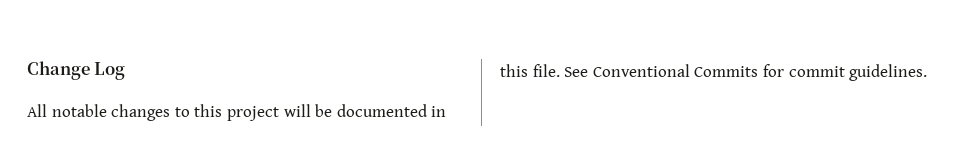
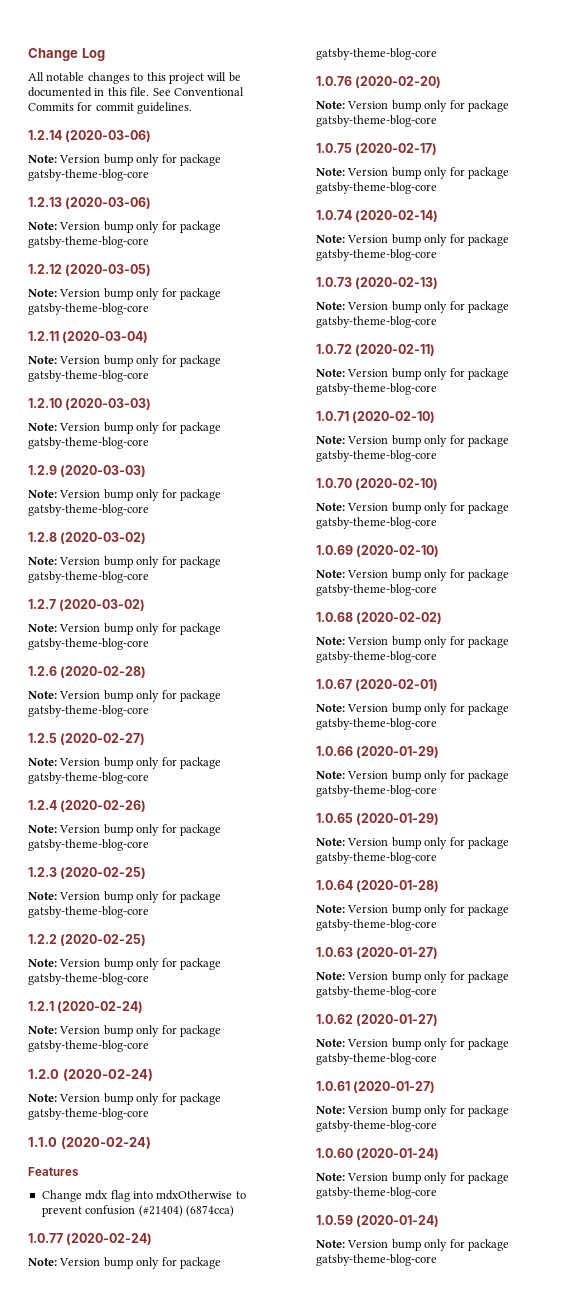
(928, 72) none -> [28,130,152,142] [28,154,221,166] [28,169,149,181] [28,197,152,209] [28,221,221,233] [28,236,149,248] [28,264,152,276] [28,288,221,300] [28,303,149,315] [28,331,149,343] [28,355,221,367] [28,370,149,382] [28,398,152,410] [28,422,221,434] [28,437,149,449] [28,465,147,477] [28,489,221,501] [28,504,149,516] [28,532,147,544] [28,556,221,568] [28,571,149,583] [28,599,146,611] [28,623,221,635] [28,638,149,650] [28,666,147,678] [28,690,221,702] [28,705,149,717] [28,733,146,745] [28,757,221,769] [28,772,149,784] [28,800,147,812] [28,824,221,836] [28,839,149,851] [28,867,147,879] [28,891,221,903] [28,906,149,918] [28,934,147,946] [28,958,221,970] [28,973,149,985] [28,1001,144,1013] [28,1025,221,1037] [28,1040,149,1052] [28,1069,153,1081] [28,1093,221,1105] [28,1108,149,1120] [28,1137,151,1149] [28,1167,79,1176] [41,1190,246,1202] [41,1205,234,1217] [28,1233,153,1245] [28,1257,221,1269] [316,48,437,60] [316,76,442,88] [316,100,509,112] [316,115,437,127] [316,143,438,155] [316,167,509,179] [316,182,437,194] [316,210,439,222] [316,234,509,246] [316,249,437,261] [316,277,439,289] [316,301,509,313] [316,316,437,328] [316,344,436,356] [316,368,509,380] [316,383,437,395] [316,411,436,423] [316,435,509,447] [316,450,437,462] [316,478,439,490] [316,502,509,514] [316,517,437,529] [316,545,440,557] [316,569,509,581] [316,584,437,596] [316,612,443,624] [316,636,509,648] [316,651,437,663] [316,679,439,691] [316,703,509,715] [316,718,437,730] [316,746,440,758] [316,770,509,782] [316,785,437,797] [316,813,440,825] [316,837,509,849] [316,852,437,864] [316,880,440,892] [316,904,509,916] [316,919,437,931] [316,947,439,959] [316,971,509,983] [316,986,437,998] [316,1014,439,1026] [316,1038,509,1050] [316,1053,437,1065] [316,1081,436,1093] [316,1105,509,1117] [316,1120,437,1132] [316,1148,440,1160] [316,1172,509,1184] [316,1187,437,1199] [316,1215,440,1227] [316,1239,509,1251] [316,1254,437,1266] // 1.2.14 (2020-03-06) // Note: Version bump only for package gatsby-theme-blog-core // 1.2.13 (2020-03-06) // Note: Version bump only for package gatsby-theme-blog-core // 1.2.12 (2020-03-05) // Note: Version bump only for package gatsby-theme-blog-core // 1.2.11 (2020-03-04) // Note: Version bump only for package gatsby-theme-blog-core // 1.2.10 (2020-03-03) // Note: Version bump only for package gatsby-theme-blog-core // 1.2.9 (2020-03-03) // Note: Version bump only for package gatsby-theme-blog-core // 1.2.8 (2020-03-02) // Note: Version bump only for package gatsby-theme-blog-core // 1.2.7 (2020-03-02) // Note: Version bump only for package gatsby-theme-blog-core // 1.2.6 (2020-02-28) // Note: Version bump only for package gatsby-theme-blog-core // 1.2.5 (2020-02-27) // Note: Version bump only for package gatsby-theme-blog-core // 1.2.4 (2020-02-26) // Note: Version bump only for package gatsby-theme-blog-core // 1.2.3 (2020-02-25) // Note: Version bump only for package gatsby-theme-blog-core // 1.2.2 (2020-02-25) // Note: Version bump only for package gatsby-theme-blog-core // 1.2.1 (2020-02-24) // Note: Version bump only for package gatsby-theme-blog-core // 1.2.0 (2020-02-24) // Note: Version bump only for package gatsby-theme-blog-core // 1.1.0 (2020-02-24) // Features // Change mdx flag into mdxOtherwise to prevent confusion (#21404) (6874cca) // 1.0.77 (2020-02-24) // Note: Version bump only for package gatsby-theme-blog-core // 1.0.76 (2020-02-20) // Note: Version bump only for package gatsby-theme-blog-core // 1.0.75 (2020-02-17) // Note: Version bump only for package gatsby-theme-blog-core // 1.0.74 (2020-02-14) // Note: Version bump only for package gatsby-theme-blog-core // 1.0.73 (2020-02-13) // Note: Version bump only for package gatsby-theme-blog-core // 1.0.72 (2020-02-11) // Note: Version bump only for package gatsby-theme-blog-core // 1.0.71 (2020-02-10) // Note: Version bump only for package gatsby-theme-blog-core // 1.0.70 (2020-02-10) // Note: Version bump only for package gatsby-theme-blog-core // 1.0.69 (2020-02-10) // Note: Version bump only for package gatsby-theme-blog-core // 1.0.68 (2020-02-02) // Note: Version bump only for package gatsby-theme-blog-core // 1.0.67 (2020-02-01) // Note: Version bump only for package gatsby-theme-blog-core // 1.0.66 (2020-01-29) // Note: Version bump only for package gatsby-theme-blog-core // 1.0.65 (2020-01-29) // Note: Version bump only for package gatsby-theme-blog-core // 1.0.64 (2020-01-28) // Note: Version bump only for package gatsby-theme-blog-core // 1.0.63 (2020-01-27) // Note: Version bump only for package gatsby-theme-blog-core // 1.0.62 (2020-01-27) // Note: Version bump only for package gatsby-theme-blog-core // 1.0.61 (2020-01-27) // Note: Version bump only for package gatsby-theme-blog-core // 1.0.60 (2020-01-24) // Note: Version bump only for package gatsby-theme-blog-core // 1.0.59 (2020-01-24) // Note: Version bump only for package gatsby-theme-blog-core

